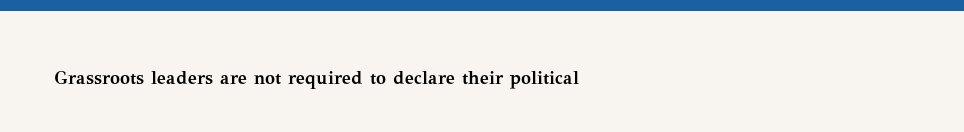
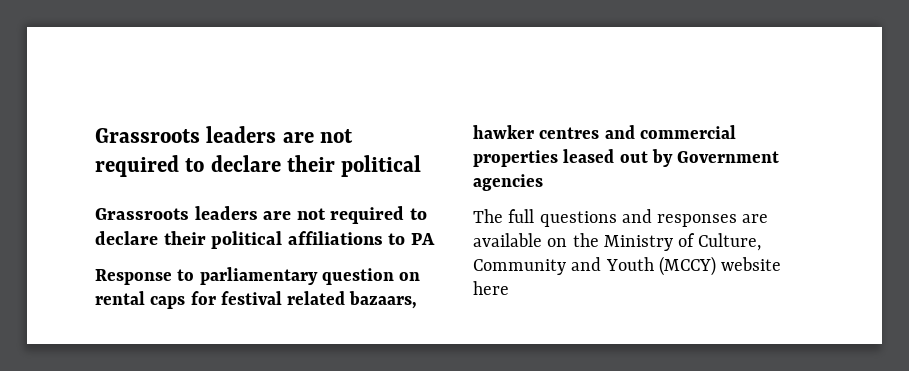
[54,70,579,89] Grassroots leaders are not required to declare their political -> [95,126,354,143] [95,155,422,177] [95,206,427,224] [95,231,435,249] [95,267,421,285] [95,291,418,309] [473,125,736,139] [473,149,780,167] [473,174,543,191] [473,209,769,227] [473,233,762,251] [473,256,782,276] [473,281,509,295] Grassroots leaders are not required to declare their political // Grassroots leaders are not required to declare their political affiliations to PA // Response to parliamentary question on rental caps for festival related bazaars, hawker centres and commercial properties leased out by Government agencies // The full questions and responses are available on the Ministry of Culture, Community and Youth (MCCY) website here

